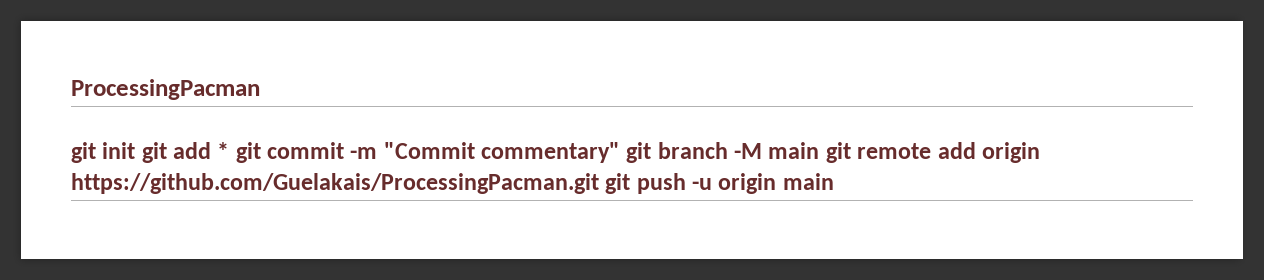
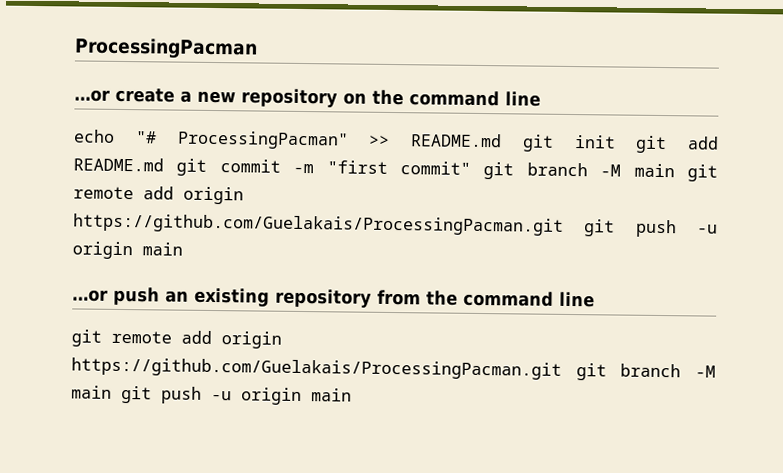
(260, 89) none -> [74,87,541,108] [74,129,502,150] …or create a new repository on the command line // echo "# ProcessingPacman" >> README.md
[217,142,230,159] * -> [73,157,164,172] README.md
[383,142,621,163] "Commit commentary" -> [326,160,471,175] "first commit"
(834, 181) none -> [72,286,595,308] [71,329,282,349] [71,357,716,381] [71,385,352,406] // …or push an existing repository from the command line // git remote add origin https://github.com/Guelakais/ProcessingPacman.git git branch -M main git push -u origin main

